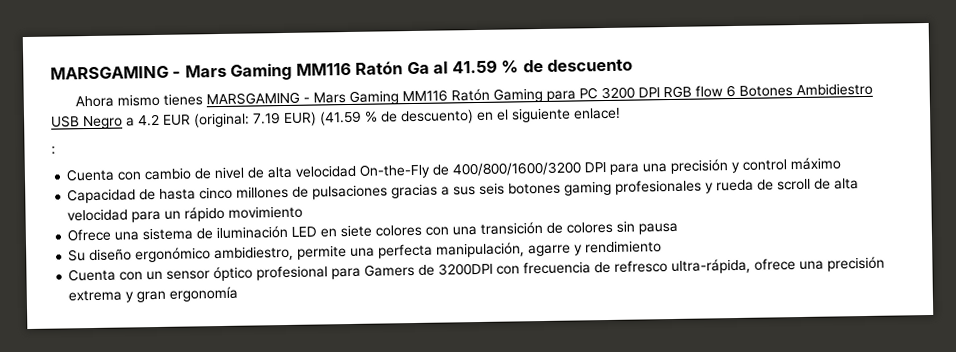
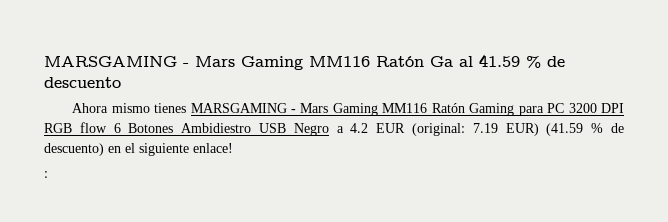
[66,157,842,182] [67,178,860,204] [67,205,304,223] [67,220,679,242] [68,240,663,263] [68,256,886,282] [68,286,239,303] // Cuenta con cambio de nivel de alta velocidad On-the-Fly de 400/800/1600/3200 DPI para una precisión y control máximo // Capacidad de hasta cinco millones de pulsaciones gracias a sus seis botones gaming profesionales y rueda de scroll de alta velocidad para un rápido movimiento // Ofrece una sistema de iluminación LED en siete colores con una transición de colores sin pausa // Su diseño ergonómico ambidiestro, permite una perfecta manipulación, agarre y rendimiento // Cuenta con un sensor óptico profesional para Gamers de 3200DPI con frecuencia de refresco ultra-rápida, ofrece una precisión extrema y gran ergonomía -> (48, 174) none

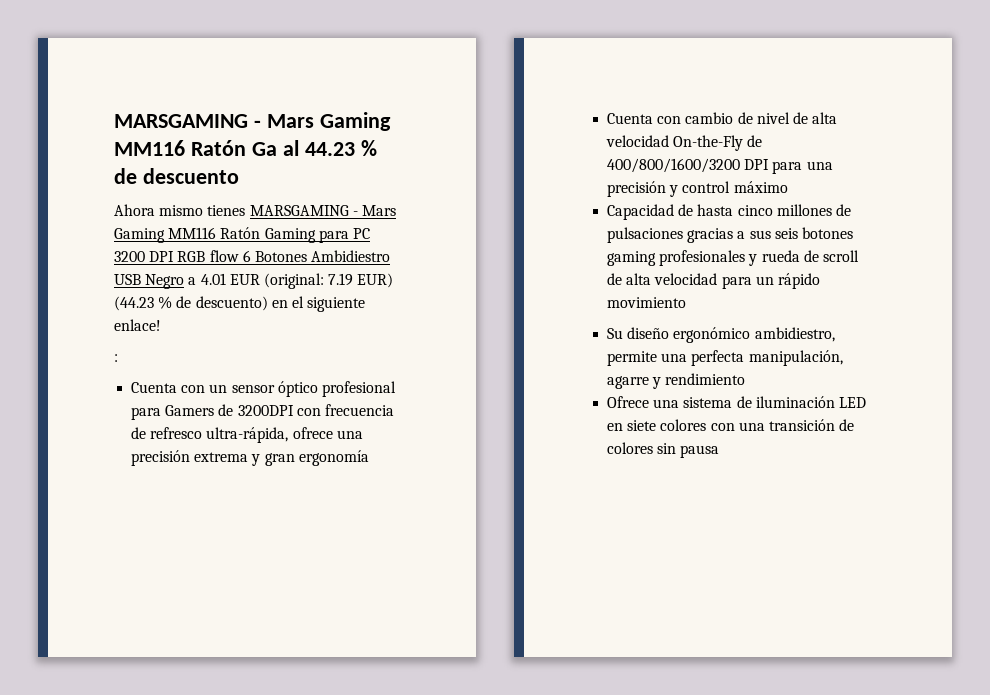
[479,54,520,67] 41.59 -> [304,142,355,156] 44.23
[350,123,369,133] 4.2 -> [200,273,226,285] 4.01
[546,123,584,136] (41.59 -> [114,296,154,311] (44.23
(48, 174) none -> [131,381,396,397] [131,404,394,420] [131,427,363,443] [131,450,369,466] [607,112,838,124] [606,135,763,151] [607,158,833,174] [607,181,788,197] [607,204,851,220] [607,227,853,243] [607,250,859,266] [607,273,820,289] [607,297,687,308] [607,327,835,343] [607,350,843,366] [607,373,746,389] [607,396,866,408] [607,419,855,431] [607,442,720,458] // Cuenta con un sensor óptico profesional para Gamers de 3200DPI con frecuencia de refresco ultra-rápida, ofrece una precisión extrema y gran ergonomía // Cuenta con cambio de nivel de alta velocidad On-the-Fly de 400/800/1600/3200 DPI para una precisión y control máximo // Capacidad de hasta cinco millones de pulsaciones gracias a sus seis botones gaming profesionales y rueda de scroll de alta velocidad para un rápido movimiento // Su diseño ergonómico ambidiestro, permite una perfecta manipulación, agarre y rendimiento // Ofrece una sistema de iluminación LED en siete colores con una transición de colores sin pausa

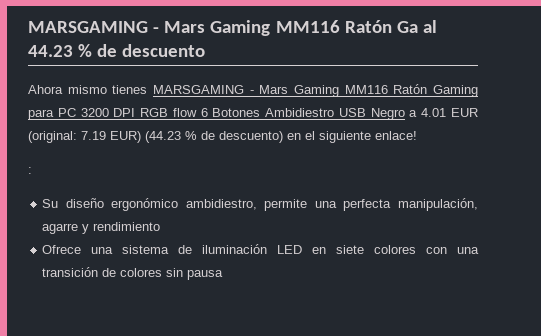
[131,381,396,397] [131,404,394,420] [131,427,363,443] [131,450,369,466] [607,112,838,124] [606,135,763,151] [607,158,833,174] [607,181,788,197] [607,204,851,220] [607,227,853,243] [607,250,859,266] [607,273,820,289] [607,297,687,308] // Cuenta con un sensor óptico profesional para Gamers de 3200DPI con frecuencia de refresco ultra-rápida, ofrece una precisión extrema y gran ergonomía // Cuenta con cambio de nivel de alta velocidad On-the-Fly de 400/800/1600/3200 DPI para una precisión y control máximo // Capacidad de hasta cinco millones de pulsaciones gracias a sus seis botones gaming profesionales y rueda de scroll de alta velocidad para un rápido movimiento -> (32, 170) none

